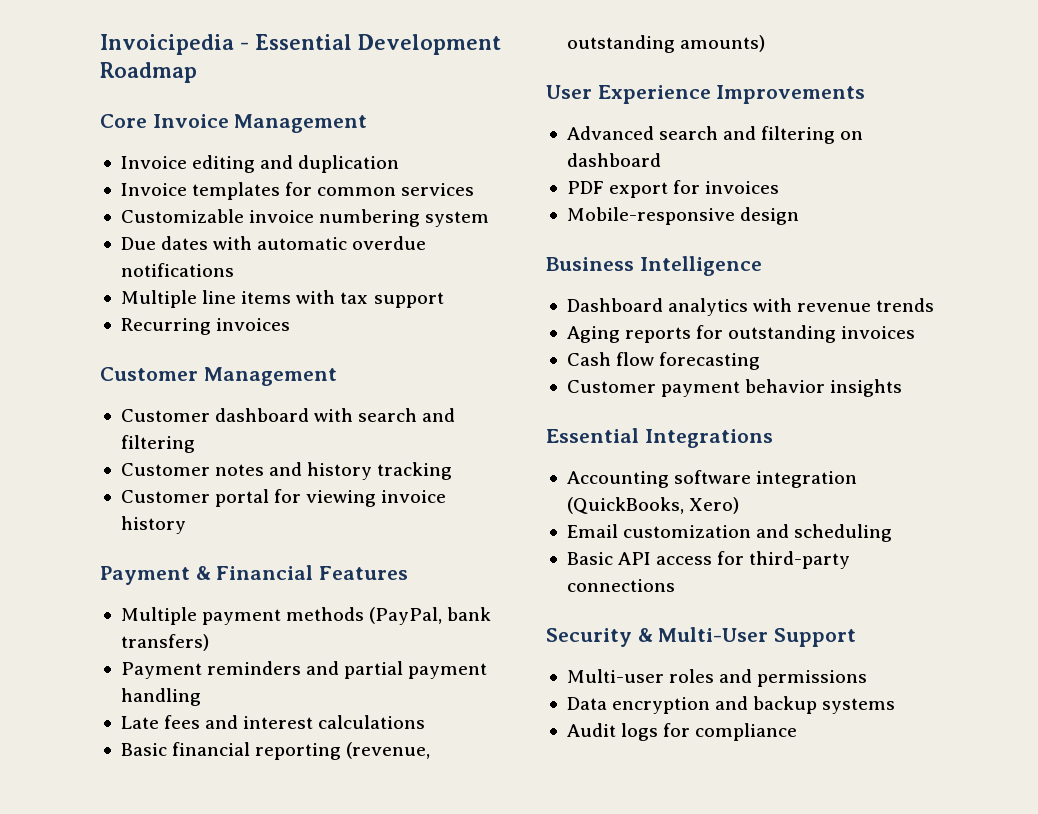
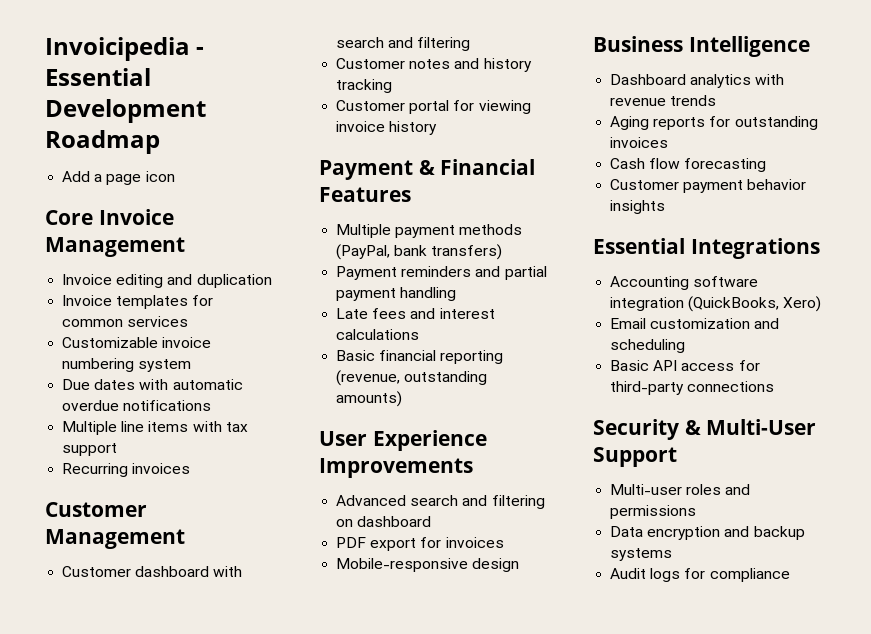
(197, 72) none -> [62,171,175,185] // Add a page icon

